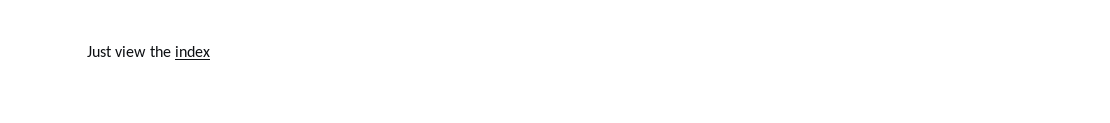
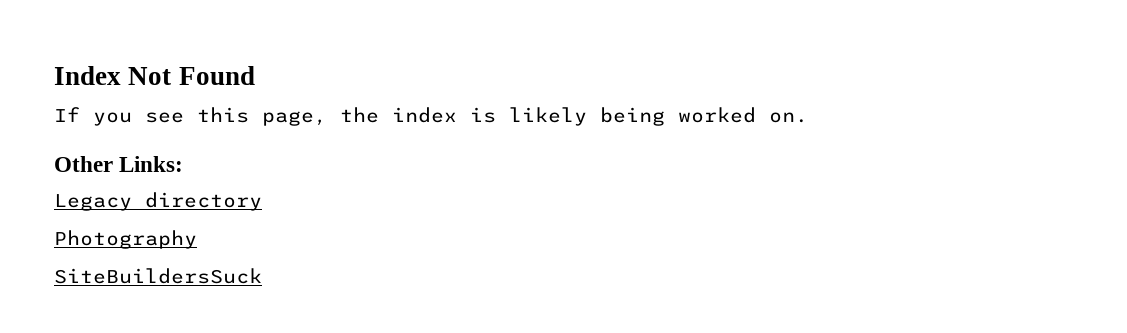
[87,46,210,57] Just view the index -> [54,66,255,85] [54,107,808,126] [54,156,184,172] [54,192,262,211] [54,230,197,249] [54,268,262,284] Index Not Found // If you see this page, the index is likely being worked on. // Other Links: // Legacy directory // Photography // SiteBuildersSuck

